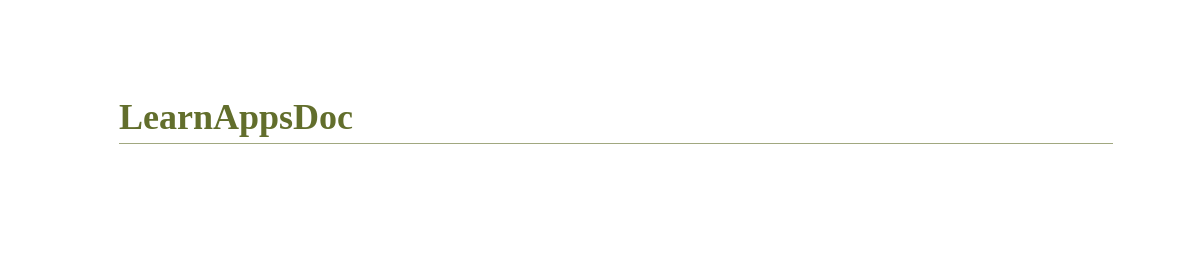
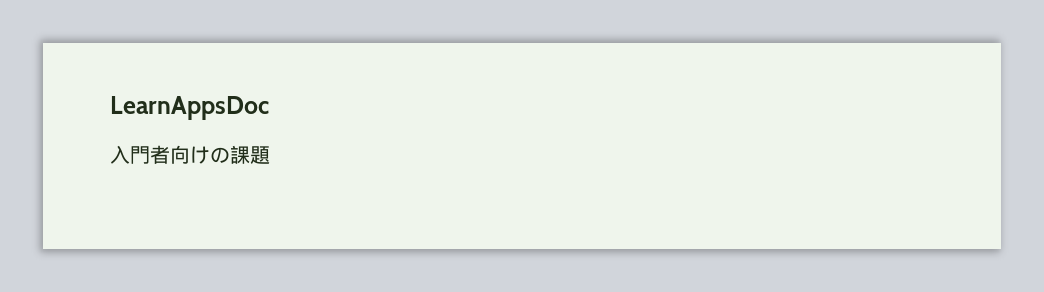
(353, 121) none -> [110,145,270,164] // 入門者向けの課題

